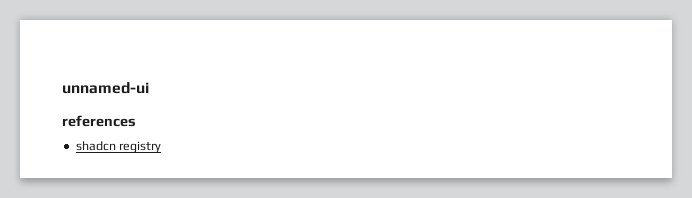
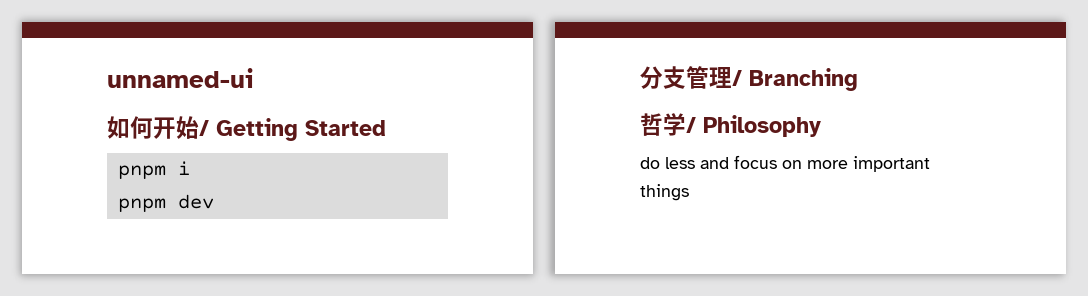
[62,115,136,127] [75,141,162,153] references // shadcn registry -> [107,116,386,141] [117,161,190,179] [117,194,214,212] [640,66,858,91] [640,113,821,137] [640,155,930,172] [640,184,689,201] 如何开始/ Getting Started // pnpm i // pnpm dev // 分支管理/ Branching // 哲学/ Philosophy // do less and focus on more important things

